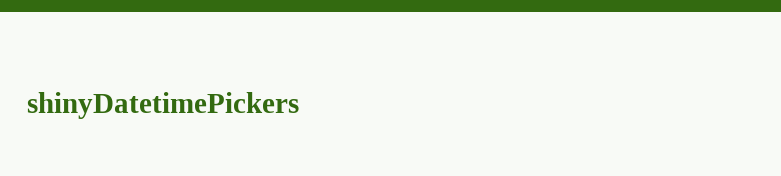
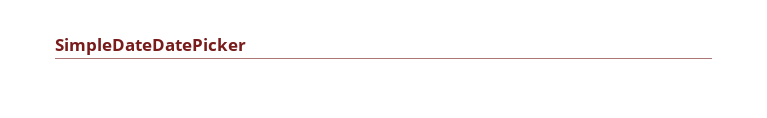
[27,92,299,119] shinyDatetimePickers -> [55,38,246,55] SimpleDateDatePicker

